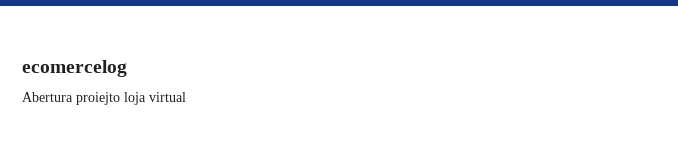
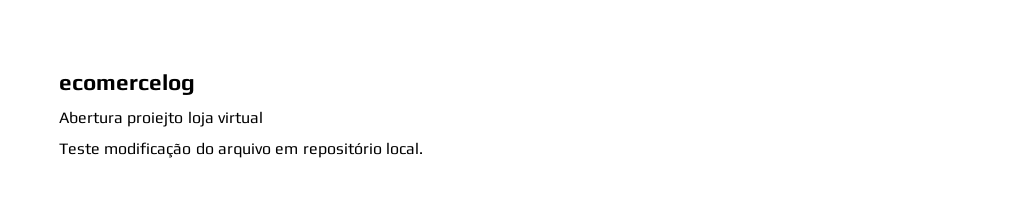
(186, 97) none -> [59,142,423,158] // Teste modificação do arquivo em repositório local.

